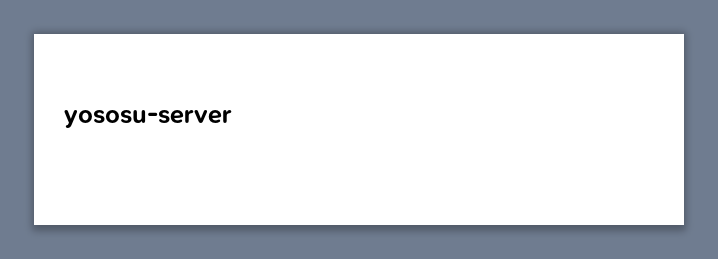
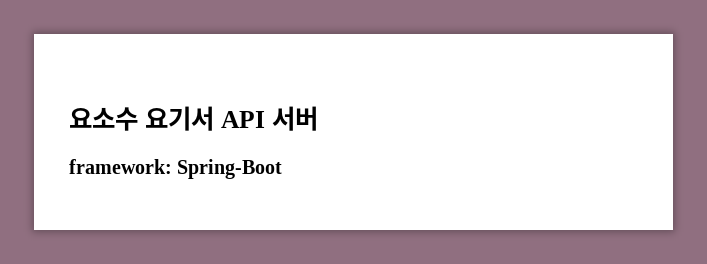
[64,109,232,128] yososu-server -> [69,106,318,131] [69,159,283,179] 요소수 요기서 API 서버 // framework: Spring-Boot

